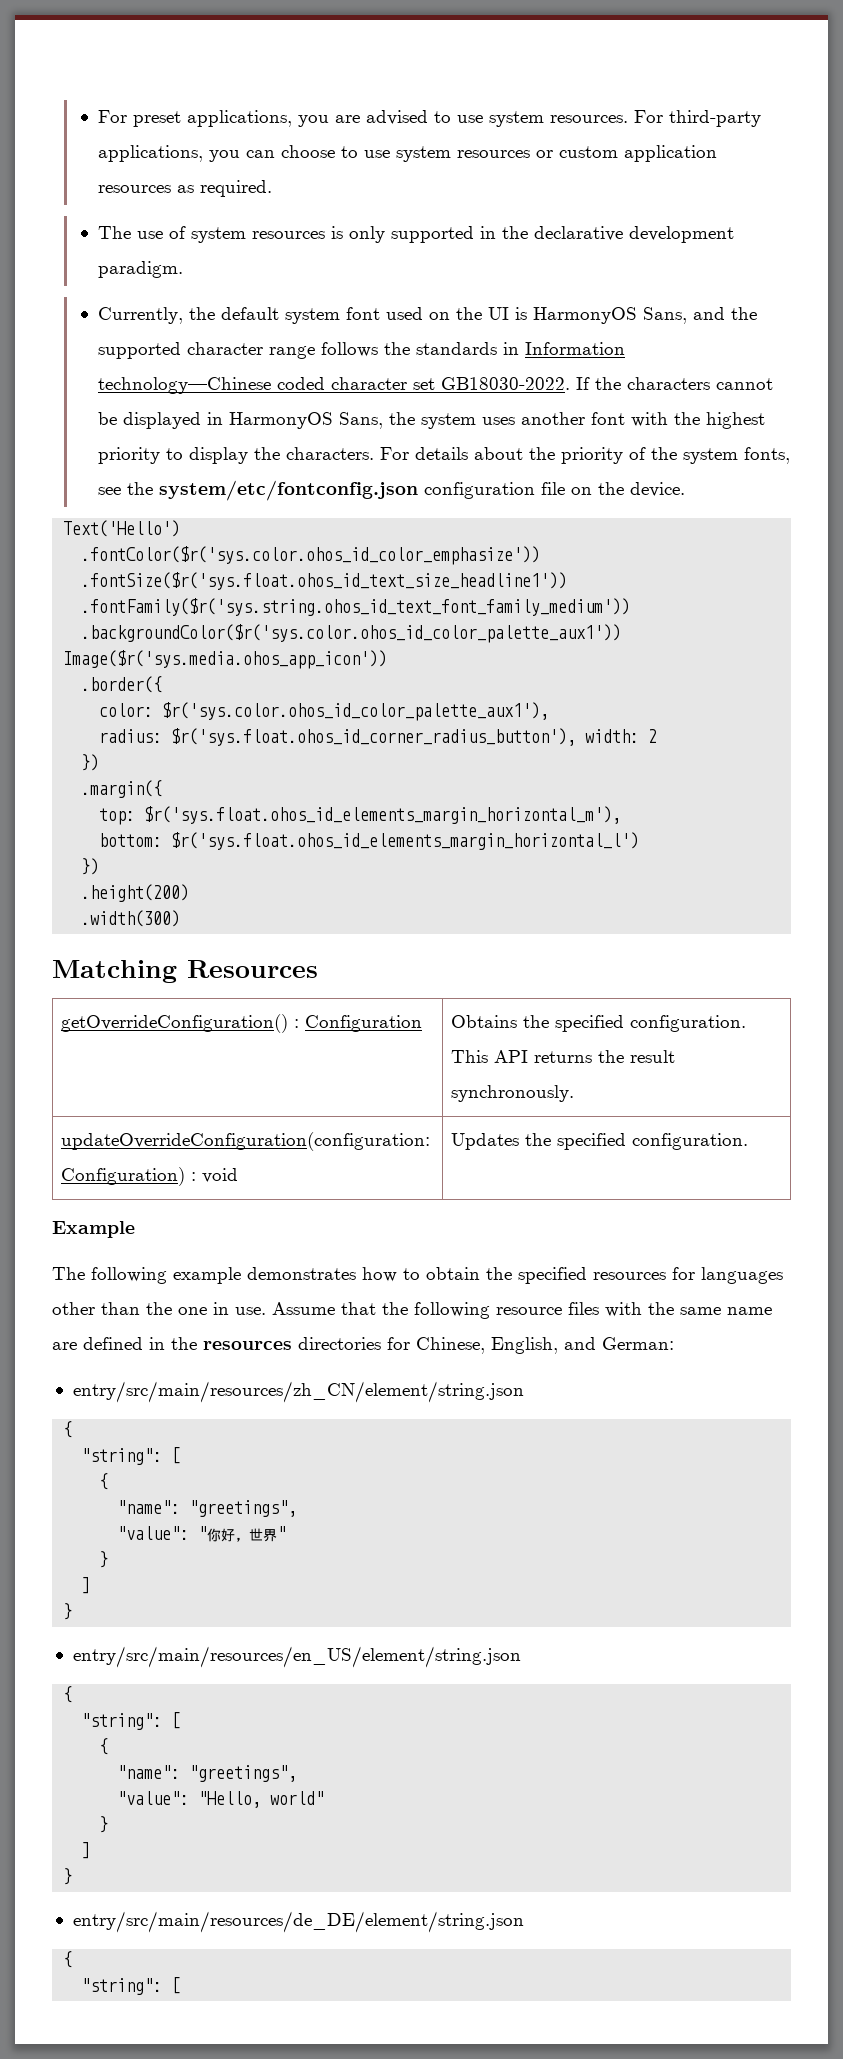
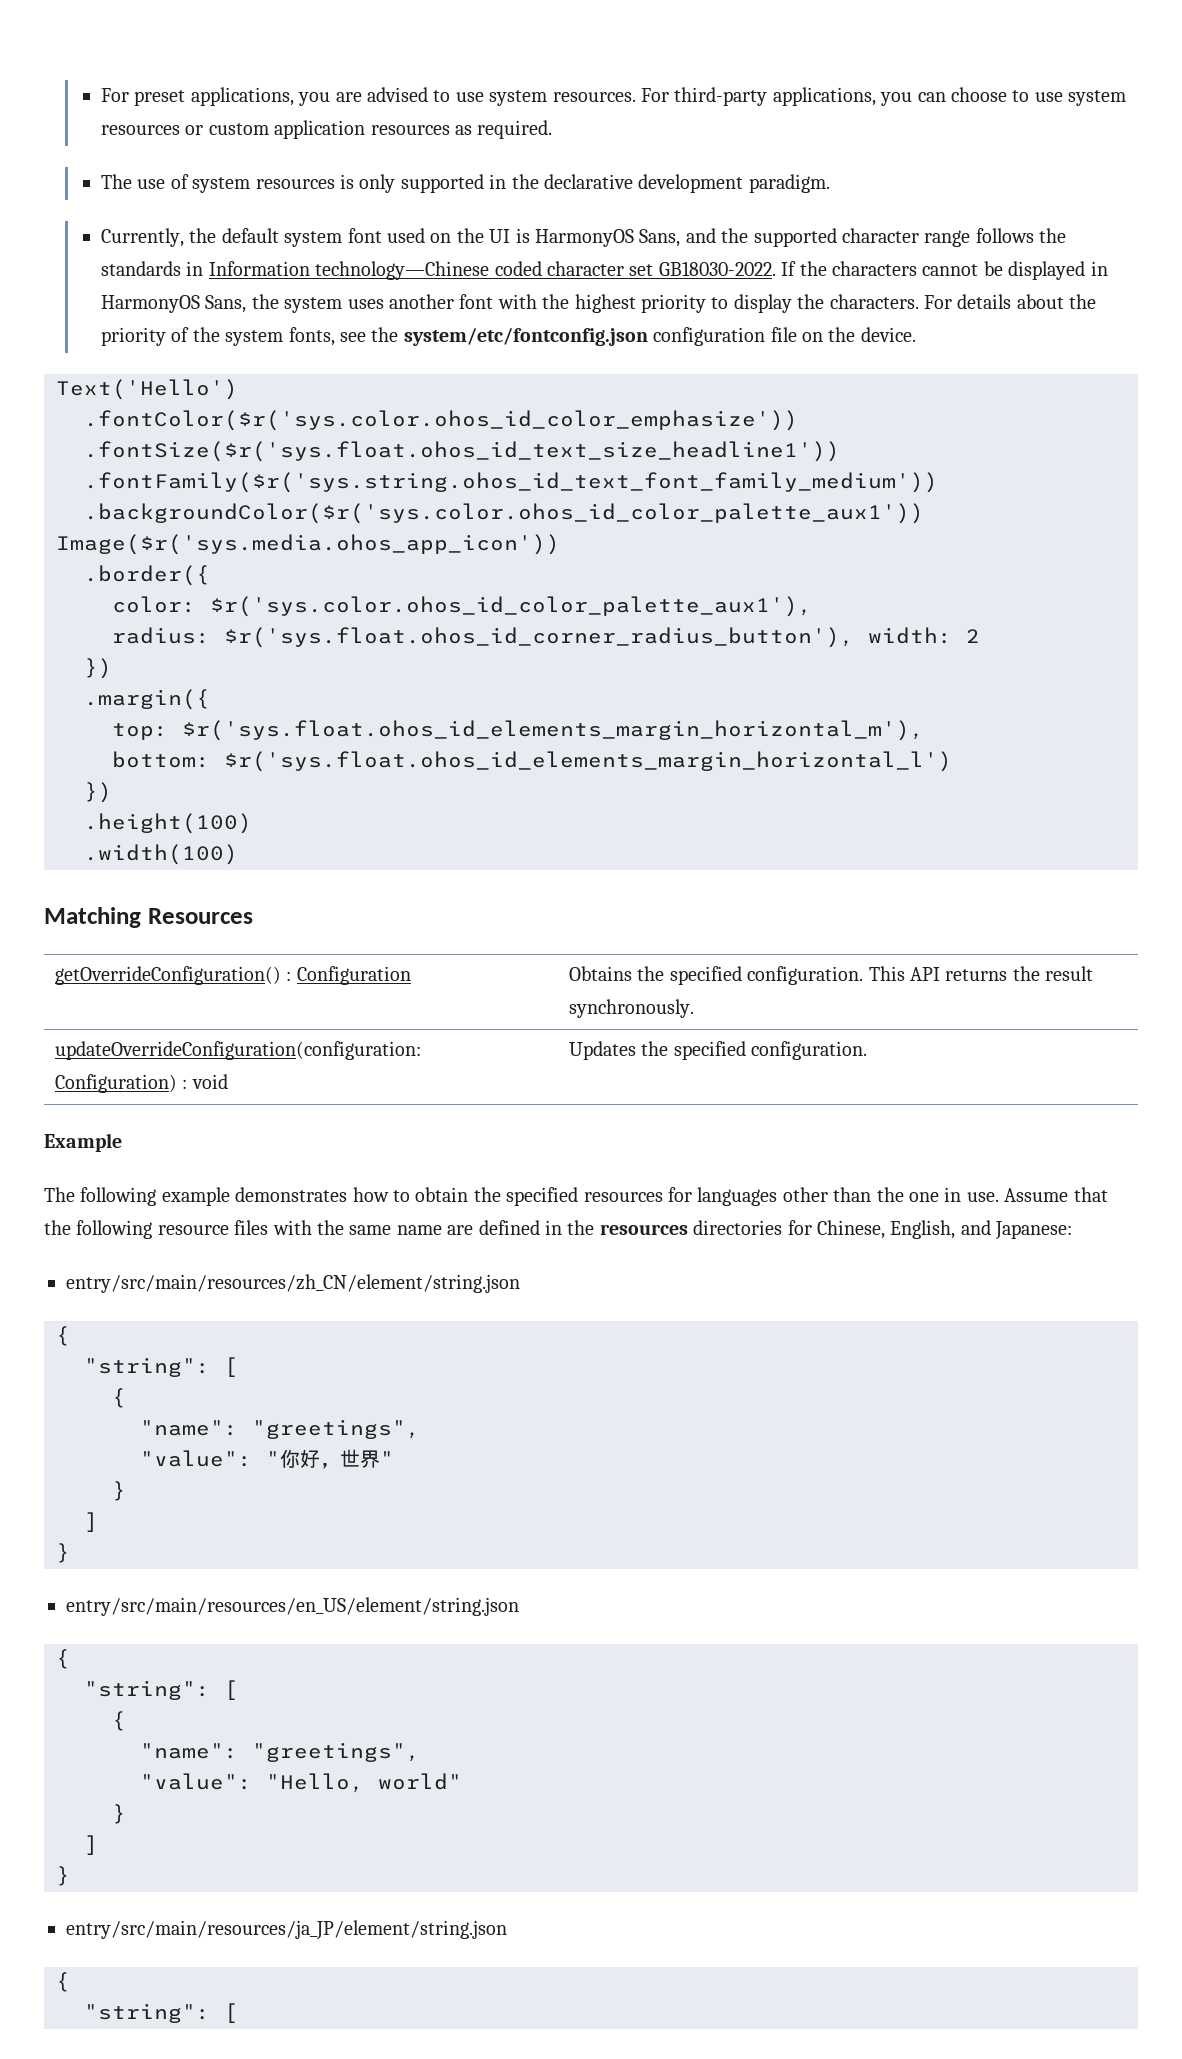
[81,884,190,902] [81,910,181,927] .height(200) // .width(300) -> [84,813,252,834] [84,844,238,865] .height(100) // .width(100)
[602,1337,674,1350] German: -> [995,1221,1073,1240] Japanese:
[72,1911,524,1933] entry/src/main/resources/de_DE/element/string.json -> [66,1920,507,1940] entry/src/main/resources/ja_JP/element/string.json

